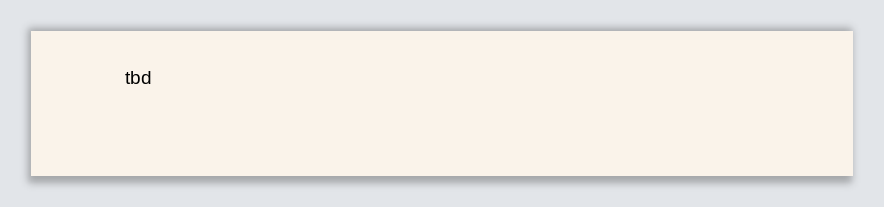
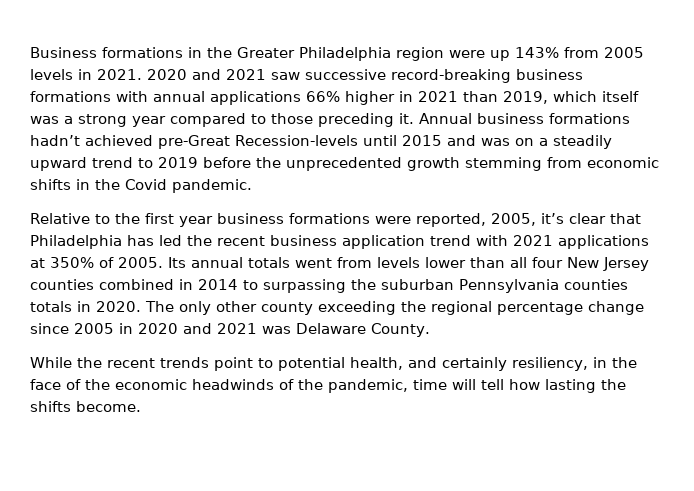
[125,71,152,84] tbd -> [30,47,644,61] [30,69,583,83] [30,91,639,105] [30,113,630,127] [30,135,612,149] [30,157,659,171] [30,179,252,193] [30,213,641,227] [30,235,649,249] [30,257,649,271] [30,279,628,293] [30,301,644,315] [30,323,430,337] [30,357,637,371] [30,379,626,393] [30,401,141,412] Business formations in the Greater Philadelphia region were up 143% from 2005 levels in 2021. 2020 and 2021 saw successive record-breaking business formations with annual applications 66% higher in 2021 than 2019, which itself was a strong year compared to those preceding it. Annual business formations hadn’t achieved pre-Great Recession-levels until 2015 and was on a steadily upward trend to 2019 before the unprecedented growth stemming from economic shifts in the Covid pandemic. // Relative to the first year business formations were reported, 2005, it’s clear that Philadelphia has led the recent business application trend with 2021 applications at 350% of 2005. Its annual totals went from levels lower than all four New Jersey counties combined in 2014 to surpassing the suburban Pennsylvania counties totals in 2020. The only other county exceeding the regional percentage change since 2005 in 2020 and 2021 was Delaware County. // While the recent trends point to potential health, and certainly resiliency, in the face of the economic headwinds of the pandemic, time will tell how lasting the shifts become.

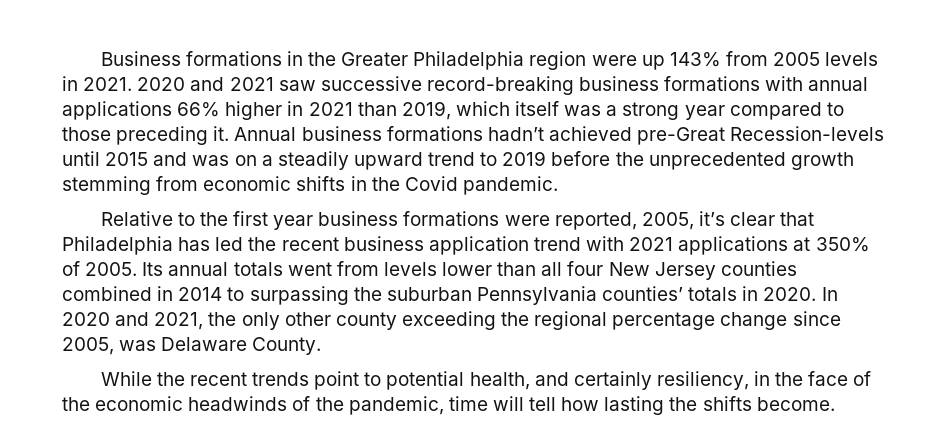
[564,279,628,290] counties -> [602,286,684,301] counties’
[145,301,174,312] The -> [821,287,838,301] [62,312,237,330] In 2020 and 2021, the
[74,323,257,334] 2005 in 2020 and 2021 -> [62,337,114,355] 2005,

